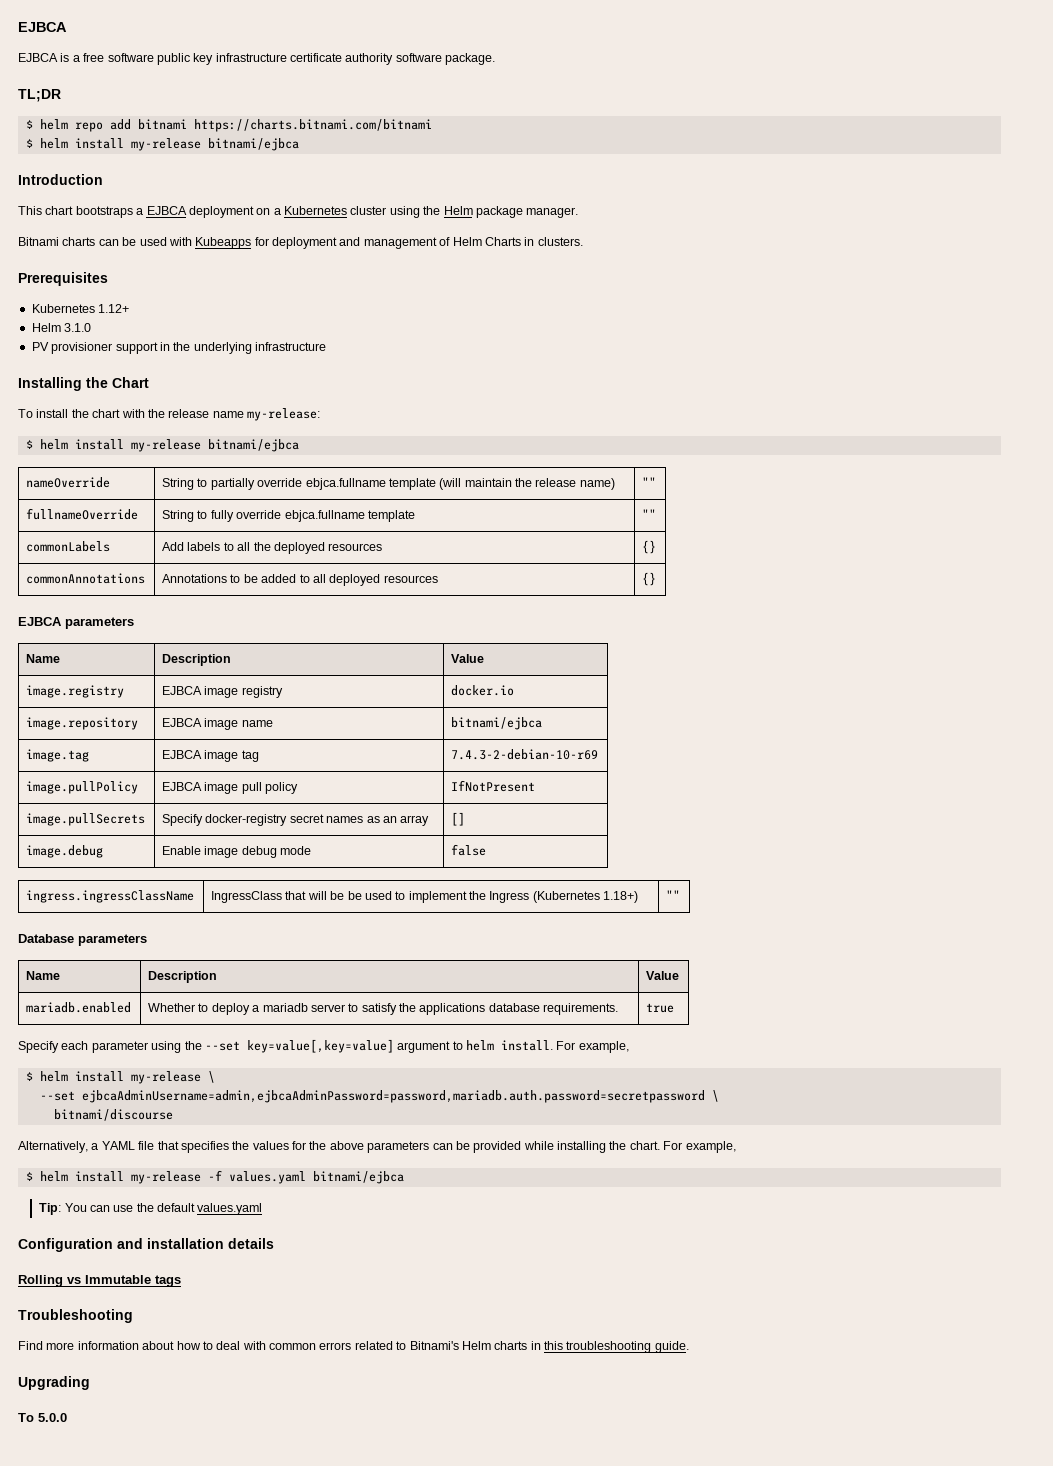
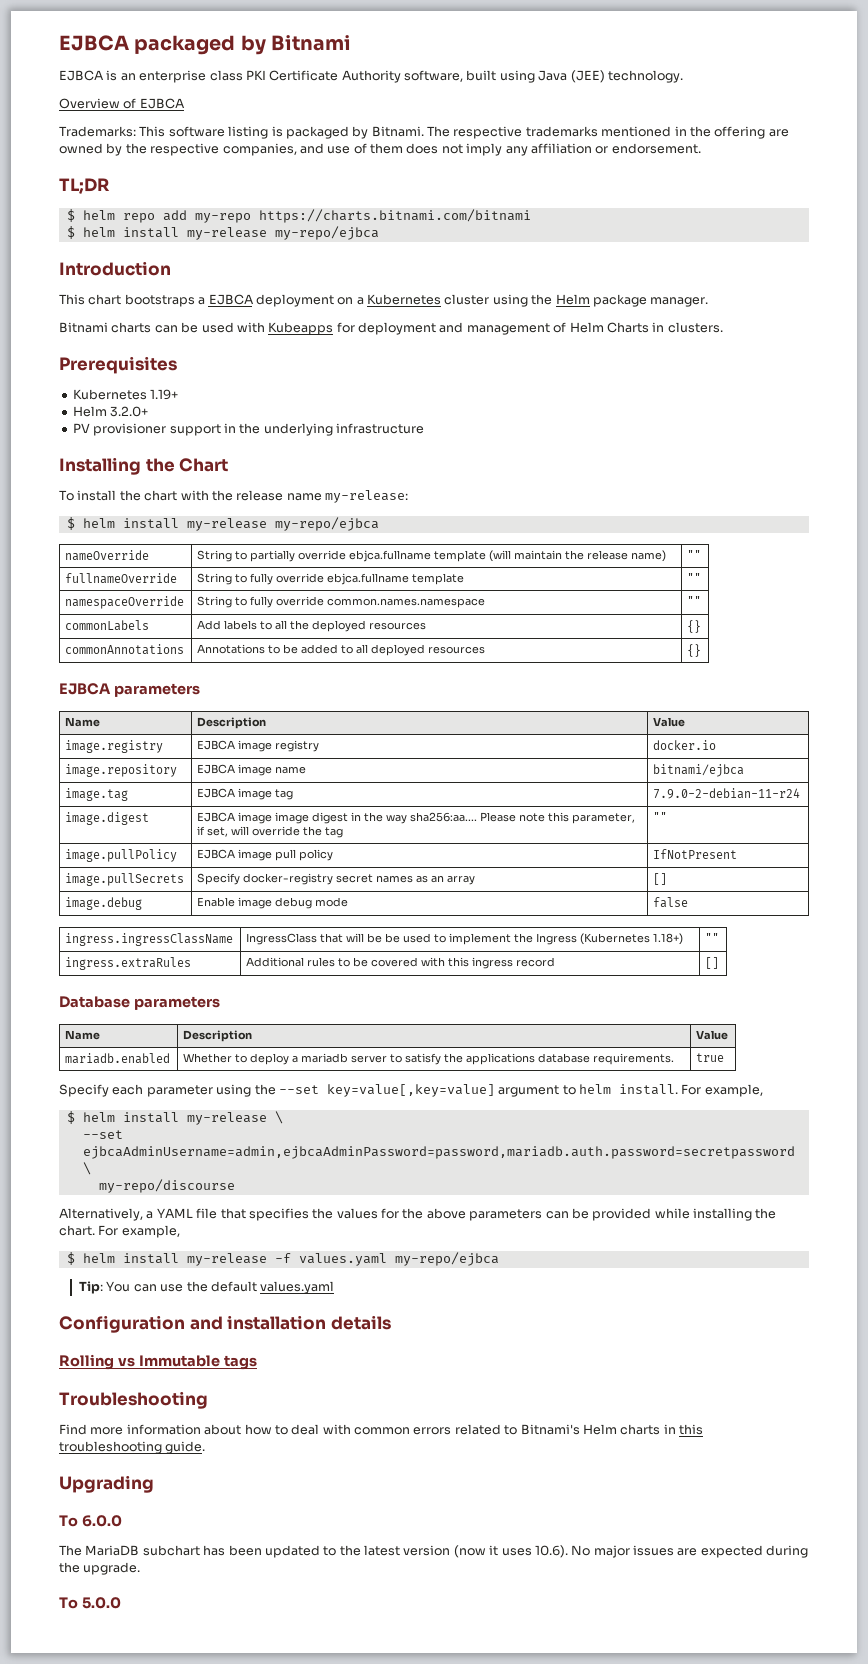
[18,22,67,32] EJBCA -> [59,35,351,55] EJBCA packaged by Bitnami
[72,53,496,65] a free software public key infrastructure certificate authority software package. -> [120,70,683,83] [59,98,185,109] [59,126,789,139] [59,143,701,156] an enterprise class PKI Certificate Authority software, built using Java (JEE) technology. // Overview of EJBCA // Trademarks: This software listing is packaged by Bitnami. The respective trademarks mentioned in the offering are owned by the respective companies, and use of them does not imply any affiliation or endorsement.
[137,119,187,130] bitnami -> [194,213,251,223] my-repo
[207,138,299,151] bitnami/ejbca -> [274,226,379,240] my-repo/ejbca
[98,304,130,313] [31,323,92,332] 1.12+ // Helm 3.1.0 -> [150,389,179,400] [72,406,149,417] 1.19+ // Helm 3.2.0+
[207,439,299,452] bitnami/ejbca -> [274,517,379,531] my-repo/ejbca
(657, 514) none -> [65,596,185,609] [197,596,486,608] [687,596,702,606] // namespaceOverride | String to fully override common.names.namespace | ""
[451,749,599,760] 7.4.3-2-debian-10-r69 -> [653,788,801,799] [65,812,150,825] [197,812,636,824] [197,826,344,838] [653,812,668,822] 7.9.0-2-debian-11-r24 // image.digest | EJBCA image image digest in the way sha256:aa.... Please note this parameter, if set, will override the tag | ""
(681, 895) none -> [65,957,192,970] [246,957,556,969] [705,957,720,969] // ingress.extraRules | Additional rules to be covered with this ingress record | []
[53,1109,173,1121] bitnami/discourse -> [98,1179,235,1193] my-repo/discourse
[312,1171,404,1184] bitnami/ejbca -> [394,1252,499,1266] my-repo/ejbca
(90, 1383) none -> [59,1515,122,1527] [59,1545,809,1558] [59,1562,141,1575] // To 6.0.0 // The MariaDB subchart has been updated to the latest version (now it uses 10.6). No major issues are expected during the upgrade.

